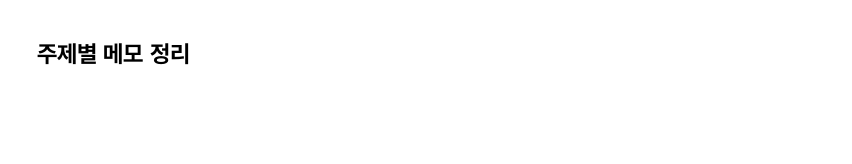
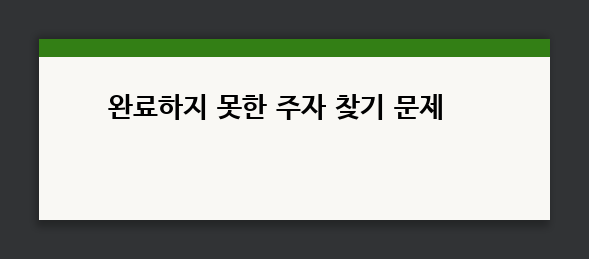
[37,43,190,65] 주제별 메모 정리 -> [108,94,444,120] 완료하지 못한 주자 찾기 문제

